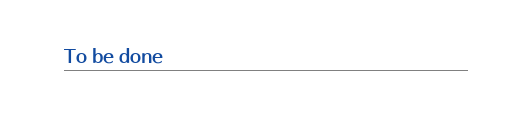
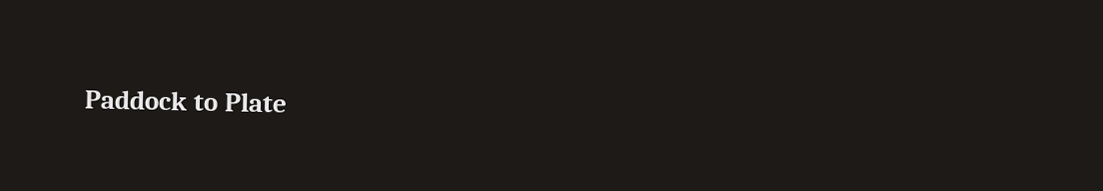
[64,48,163,64] To be done -> [84,89,288,113] Paddock to Plate

